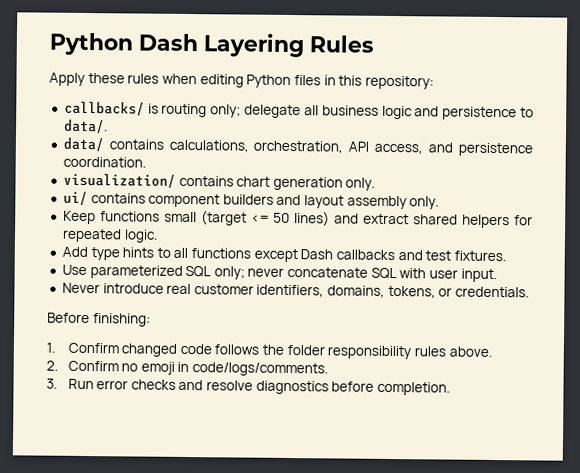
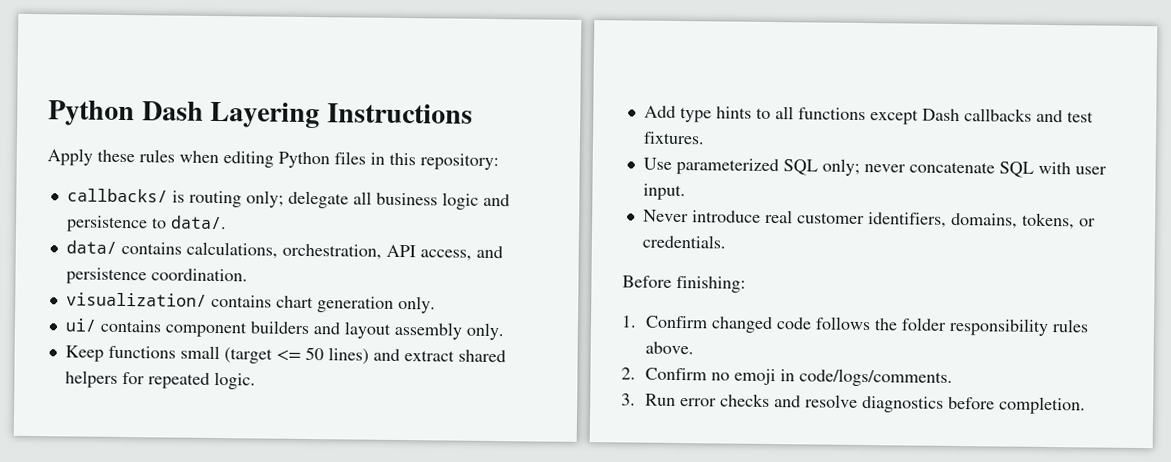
[309,35,374,53] Rules -> [326,103,473,124] Instructions

